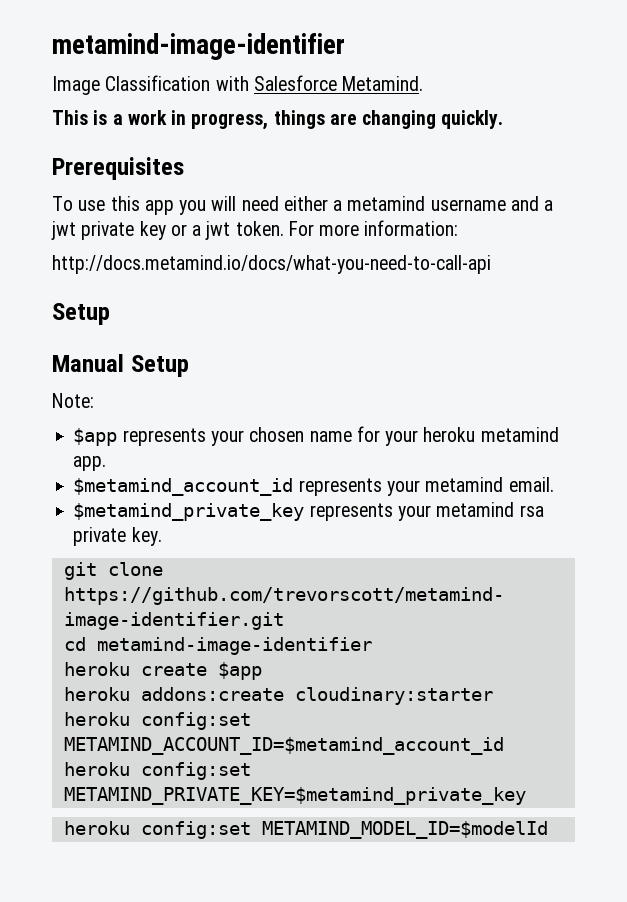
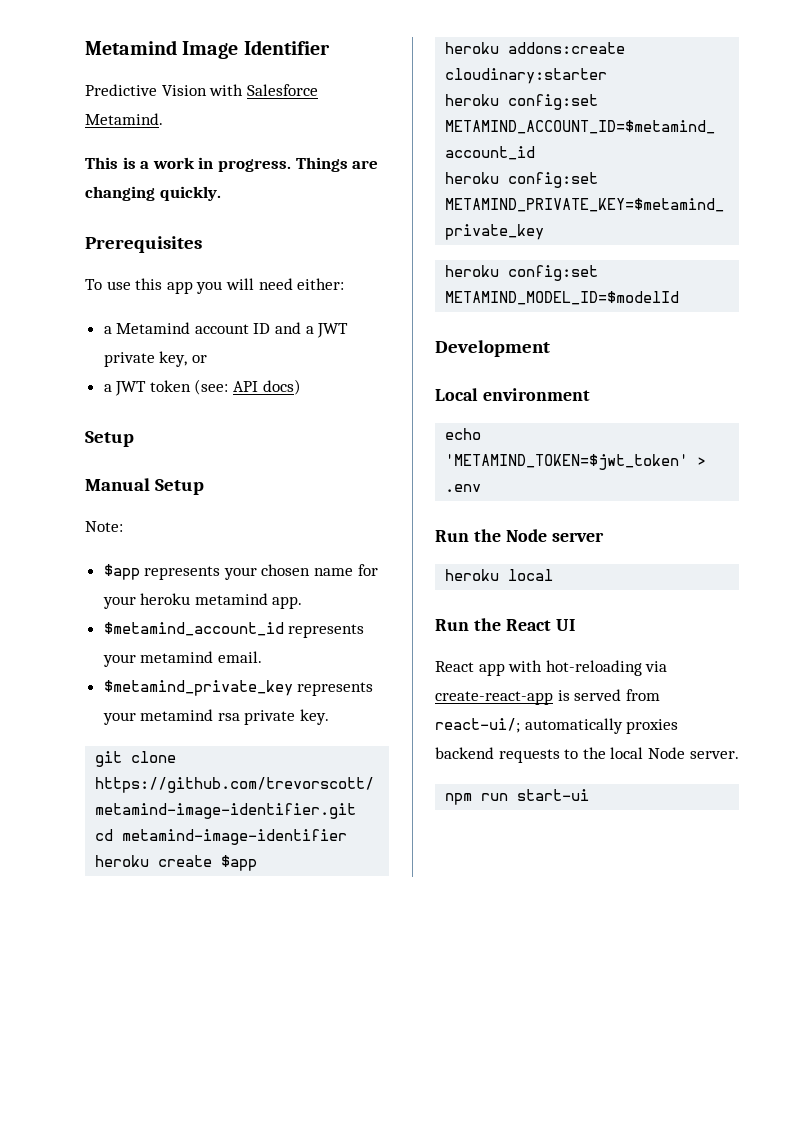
[52,33,345,60] [52,75,211,95] metamind-image-identifier // Image Classification -> [85,40,330,59] [85,84,207,96] Metamind Image Identifier // Predictive Vision
[191,110,325,130] progress, things -> [217,157,348,172] progress. Things
[283,196,554,211] [51,220,459,240] [52,255,491,274] either a metamind username and a jwt private key or a jwt token. For more information: // http://docs.metamind.io/docs/what-you-need-to-call-api -> [297,278,345,290] [103,322,349,338] [103,351,207,367] [103,379,301,396] either: // a Metamind account ID and a JWT private key, or // a JWT token (see: API docs)
(548, 830) none -> [435,340,550,357] [435,388,590,401] [445,428,482,440] [445,454,707,470] [445,484,482,492] [435,529,604,542] [445,569,554,581] [435,618,575,631] [435,660,668,676] [435,689,660,705] [435,718,679,734] [435,747,739,763] [445,789,590,805] // Development // Local environment // echo 'METAMIND_TOKEN=$jwt_token' > .env // Run the Node server // heroku local // Run the React UI // React app with hot-reloading via create-react-app is served from react-ui/; automatically proxies backend requests to the local Node server. // npm run start-ui

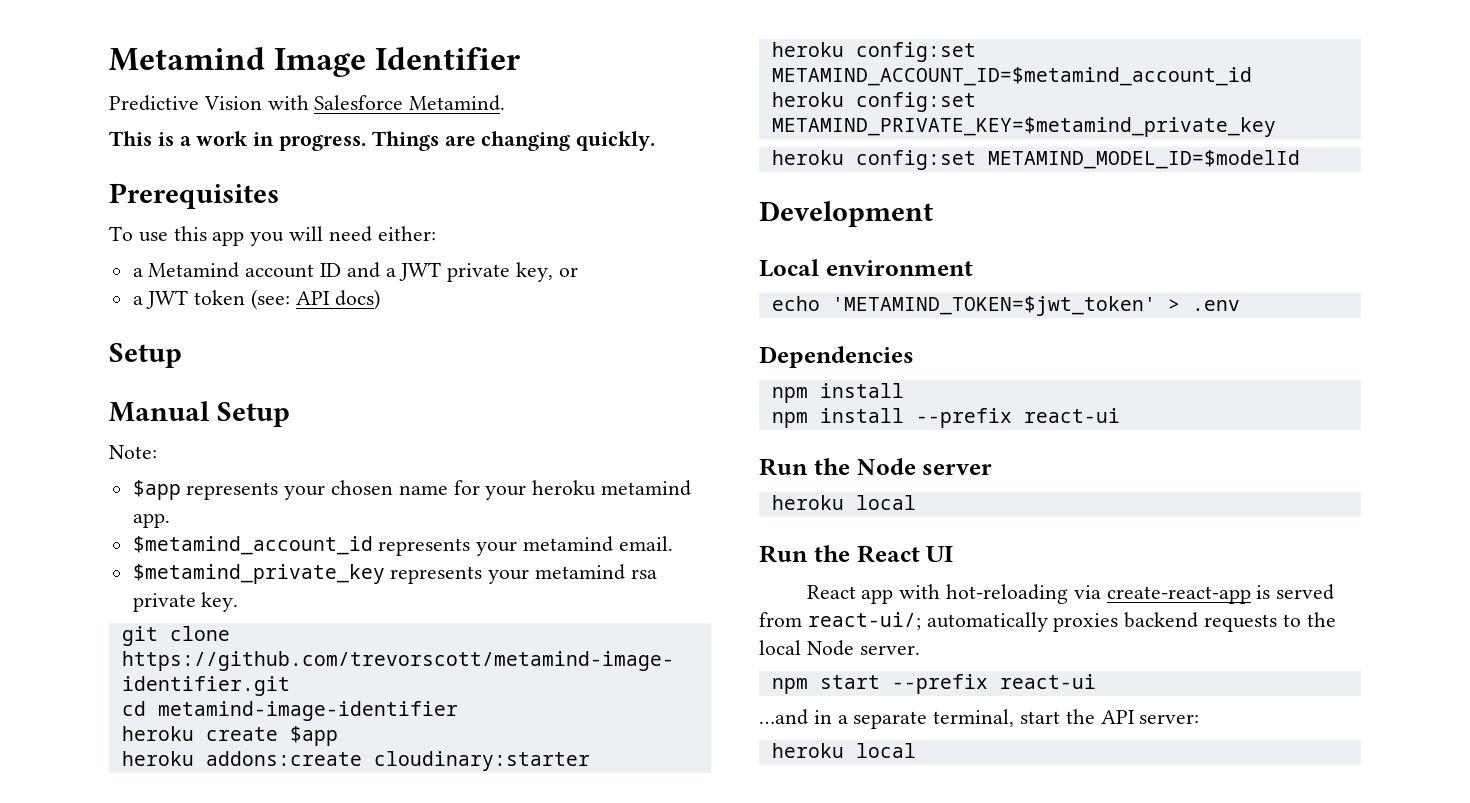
(482, 488) none -> [759,346,914,368] [771,383,904,403] [771,408,1120,428] // Dependencies // npm install // npm install --prefix react-ui
[481,789,590,801] run start-ui -> [819,674,1096,694] [759,709,1200,729] [771,743,916,758] start --prefix react-ui // …and in a separate terminal, start the API server: // heroku local

